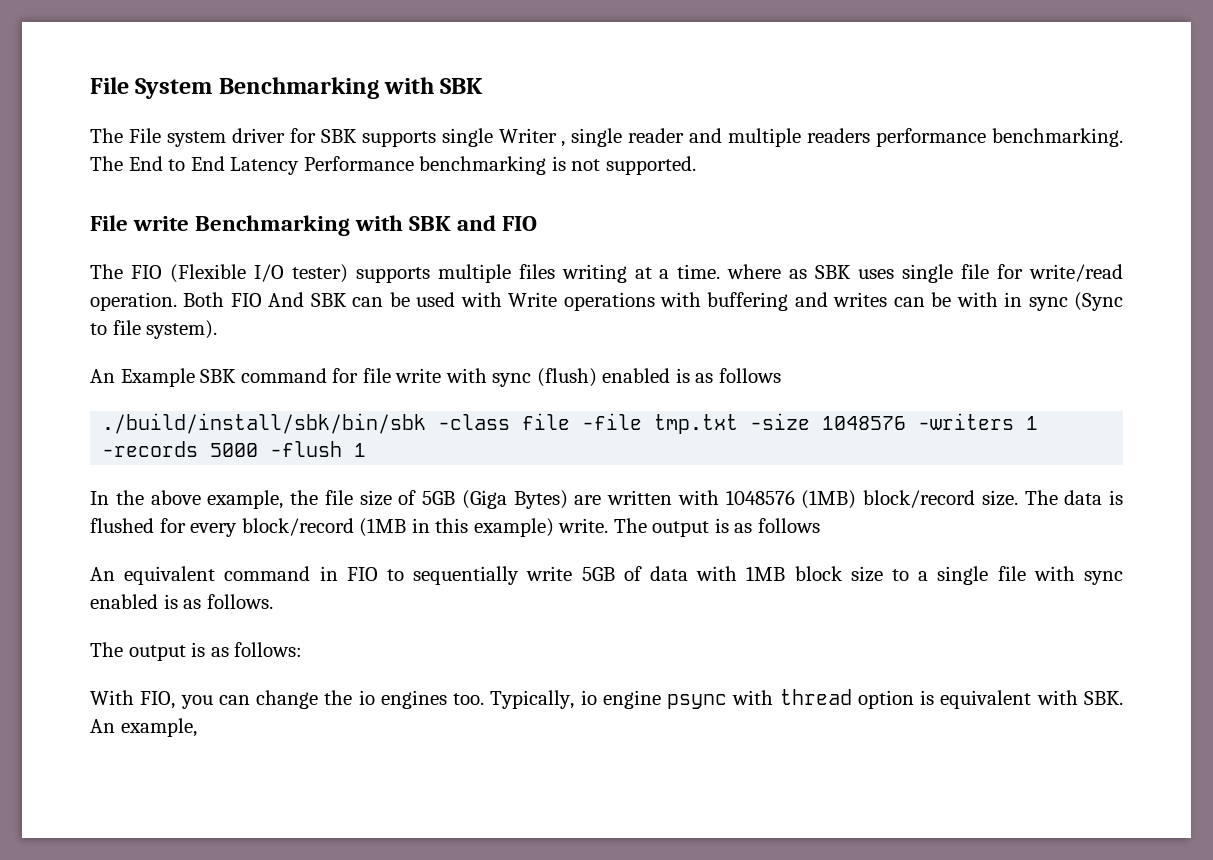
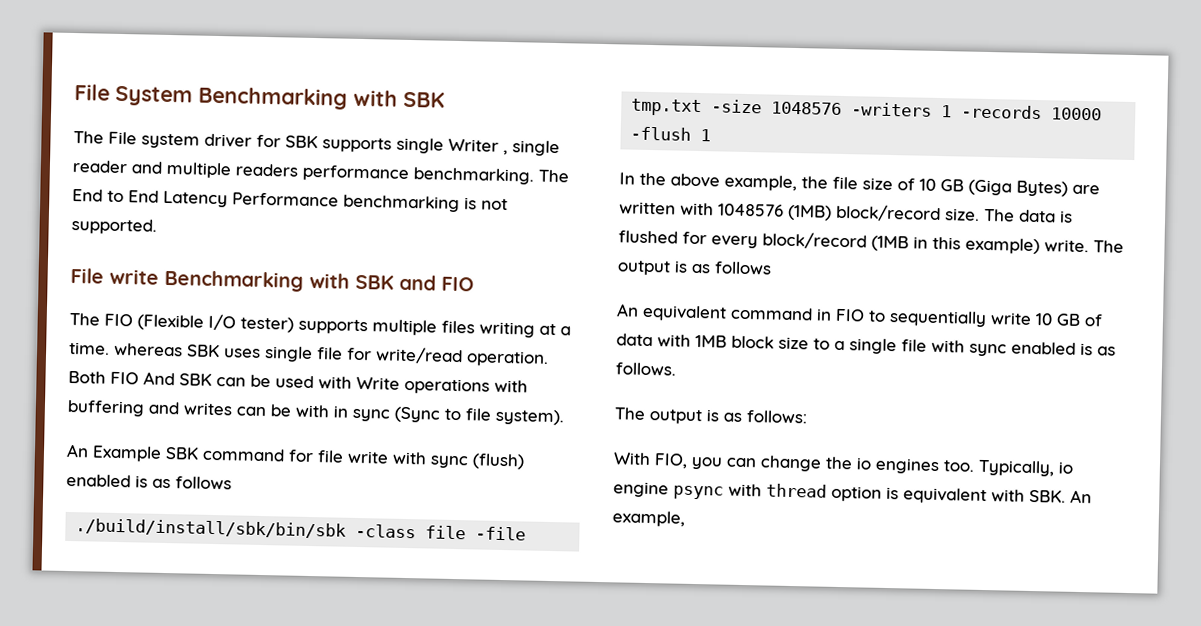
[727,264,808,279] where as -> [114,342,183,357] whereas
[210,443,259,457] 5000 -> [1051,107,1103,121] 10000
[422,491,455,505] 5GB -> [919,178,964,192] 10 GB
[581,567,615,581] 5GB -> [1035,313,1081,326] 10 GB

